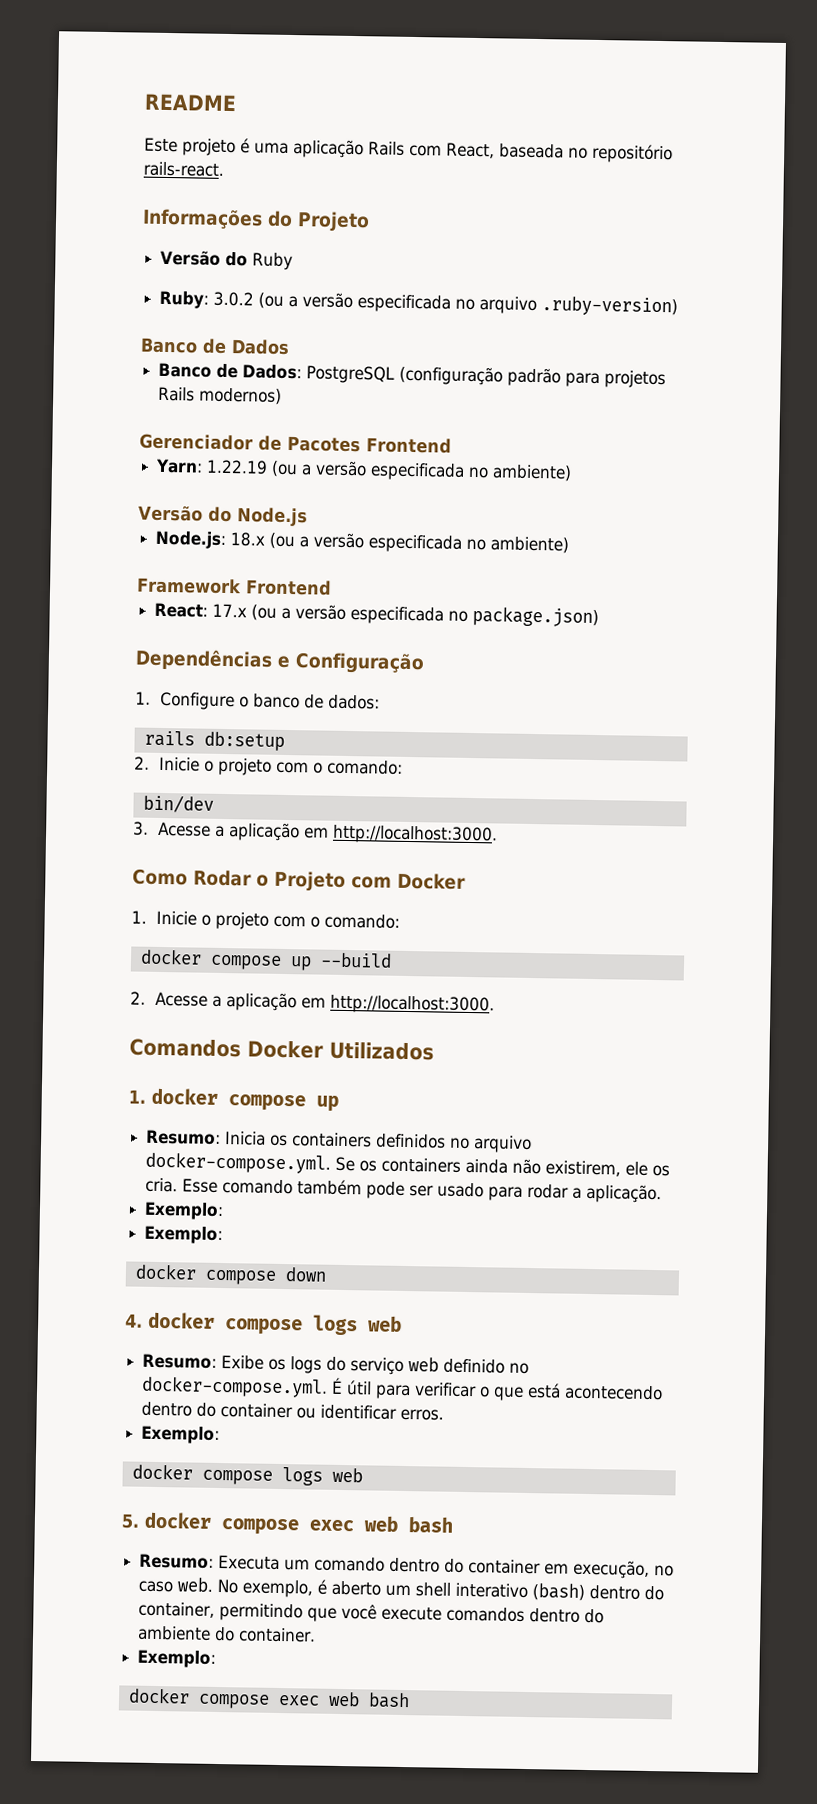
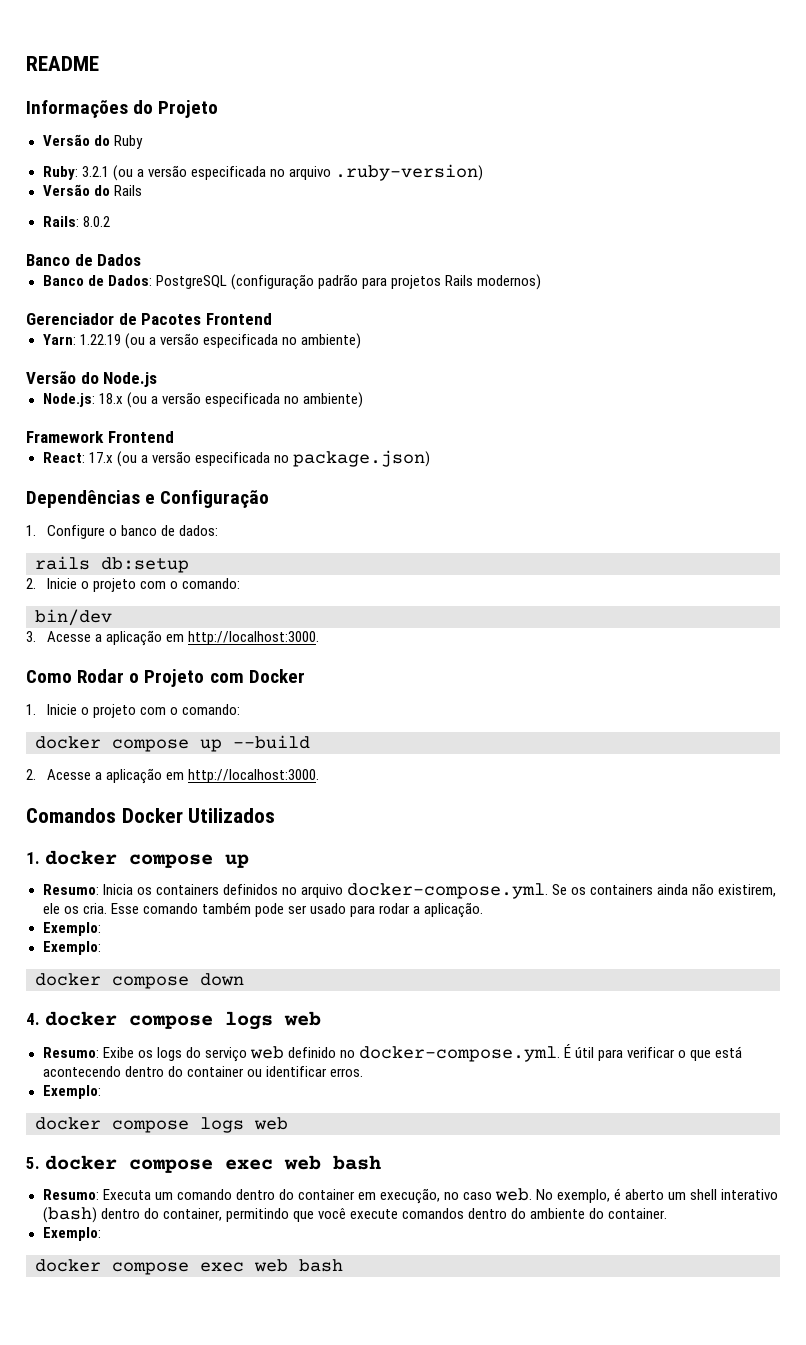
[144,137,673,164] [143,161,224,177] // Este projeto é uma aplicação Rails com React, baseada no repositório rails-react. -> (99, 63) none
[213,291,255,307] 3.0.2 -> [81,166,109,177] 3.2.1
(679, 306) none -> [42,184,142,196] [42,216,110,227] // Versão do Rails // Rails: 8.0.2

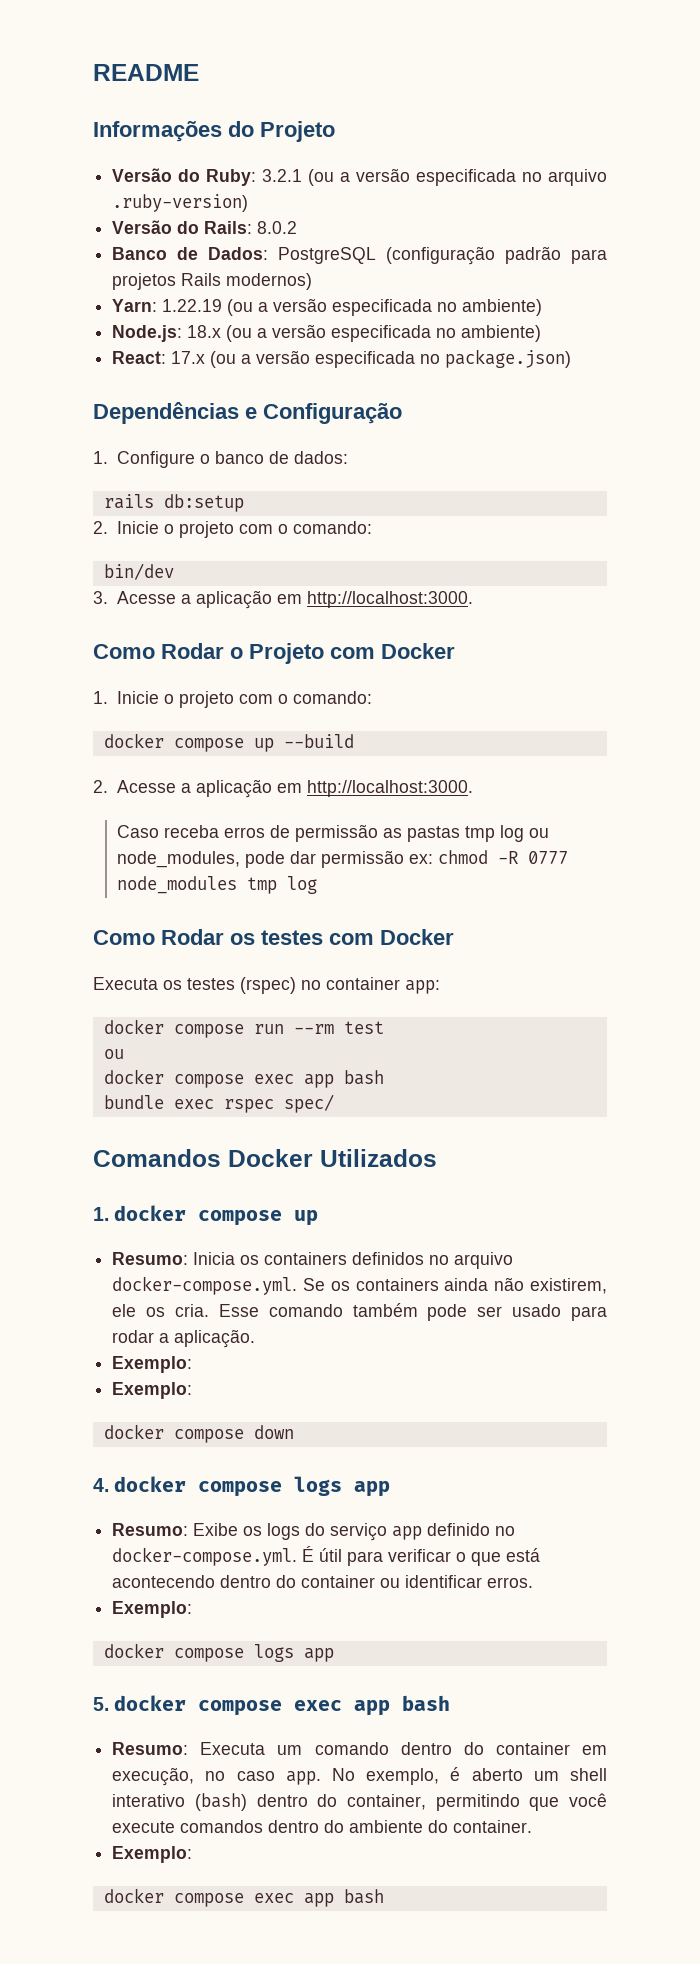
[113,135,143,149] Ruby // -> (201, 175) none
[113,185,142,196] Rails // -> (200, 227) none
[26,254,142,266] // Banco de Dados -> (298, 227) none
[26,313,272,325] // Gerenciador de Pacotes Frontend -> (313, 281) none
[26,371,158,387] // Versão do Node.js -> (543, 307) none
[26,431,174,443] // Framework Frontend -> (542, 333) none
(320, 776) none -> [116,824,549,842] [116,850,568,868] [116,876,317,894] [93,929,454,945] [93,977,440,994] [103,1019,384,1038] [103,1049,124,1059] [103,1069,384,1088] [103,1094,334,1113] // Caso receba erros de permissão as pastas tmp log ou node_modules, pode dar permissão ex: chmod -R 0777 node_modules tmp log // Como Rodar os testes com Docker // Executa os testes (rspec) no container app: // docker compose run --rm test // ou // docker compose exec app bash // bundle exec rspec spec/
[283,1011,321,1026] web -> [354,1481,391,1497] app
[249,1046,284,1059] web -> [392,1526,423,1540] app
[254,1117,288,1130] web -> [303,1648,334,1662] app
[283,1155,321,1170] web -> [354,1700,391,1716] app
[495,1188,533,1201] web. -> [285,1771,321,1785] app.
[254,1259,288,1272] web -> [303,1893,334,1907] app

